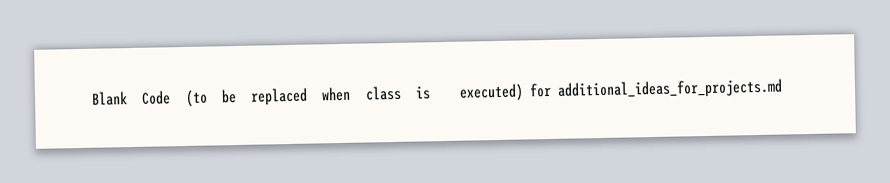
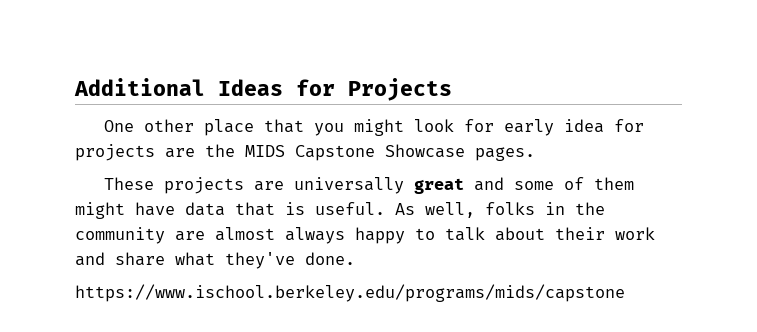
[91,78,783,107] Blank Code (to be replaced when class is executed) for additional_ideas_for_projects.md -> [74,78,452,101] [104,119,645,136] [75,144,535,161] [104,177,635,194] [75,202,605,219] [75,227,655,244] [75,252,355,269] [75,284,625,302] Additional Ideas for Projects // One other place that you might look for early idea for projects are the MIDS Capstone Showcase pages. // These projects are universally great and some of them might have data that is useful. As well, folks in the community are almost always happy to talk about their work and share what they've done. // https://www.ischool.berkeley.edu/programs/mids/capstone

